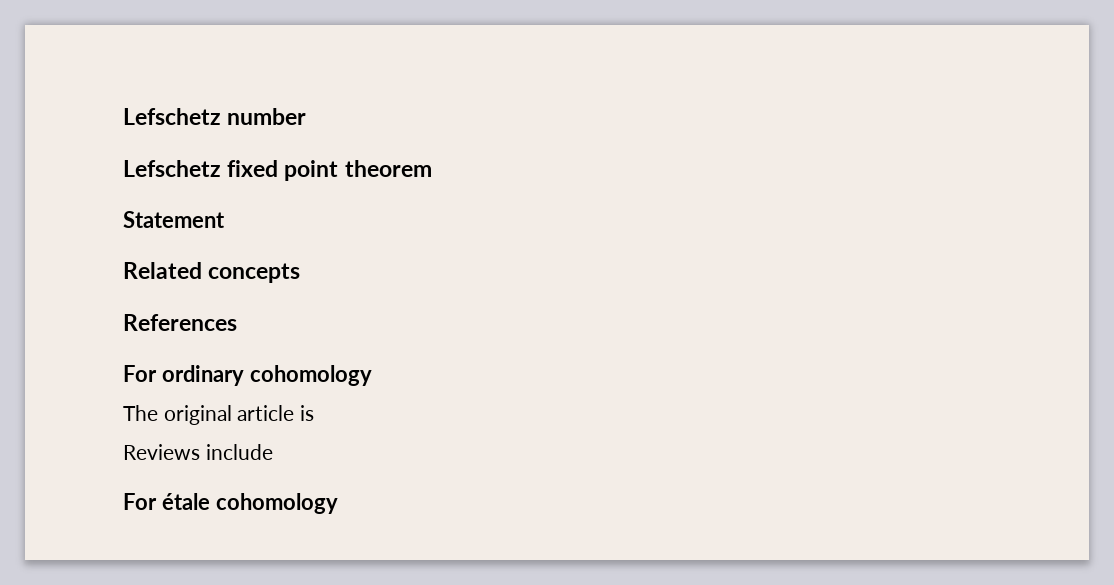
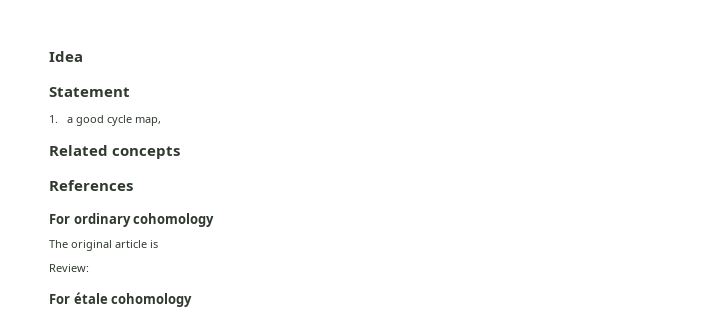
[123,108,307,125] [123,160,432,181] [123,211,225,228] Lefschetz number // Lefschetz fixed point theorem // Statement -> [49,51,83,62] [49,87,130,97] [49,115,161,126] Idea // Statement // 1. a good cycle map,
[123,444,273,460] Reviews include -> [49,264,89,272] Review:

